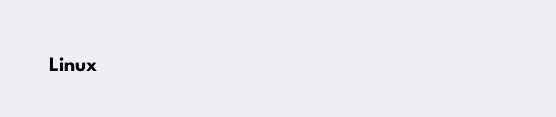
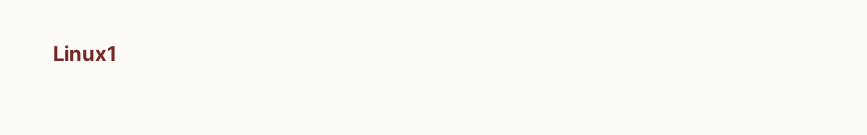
[49,57,97,72] Linux -> [53,45,117,62] Linux1

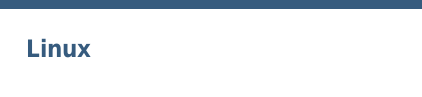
[53,45,117,62] Linux1 -> [26,38,91,58] Linux

